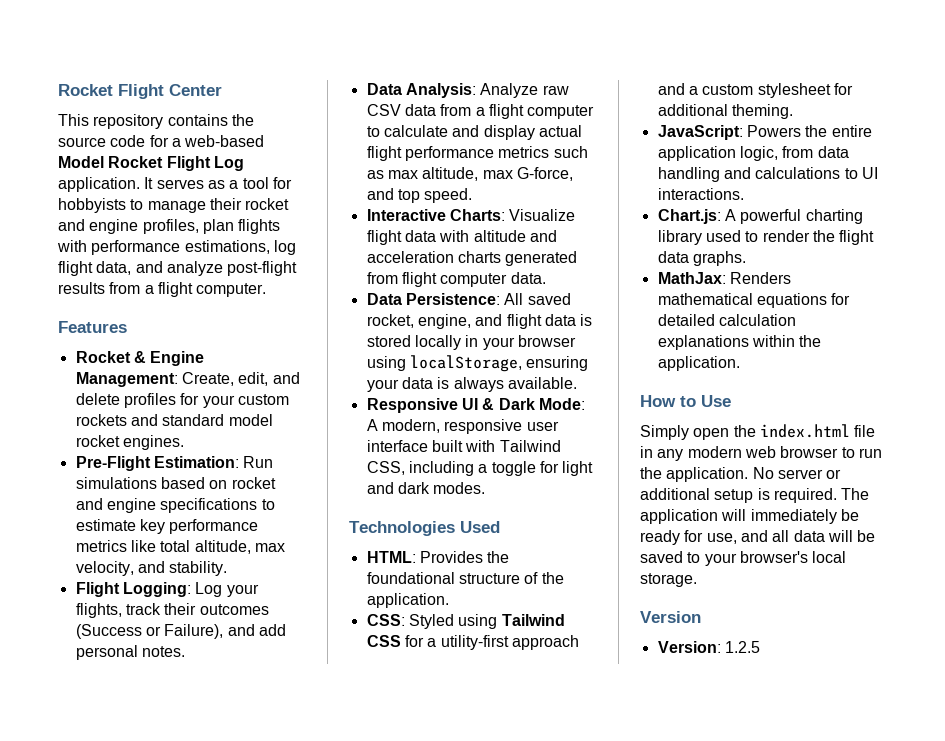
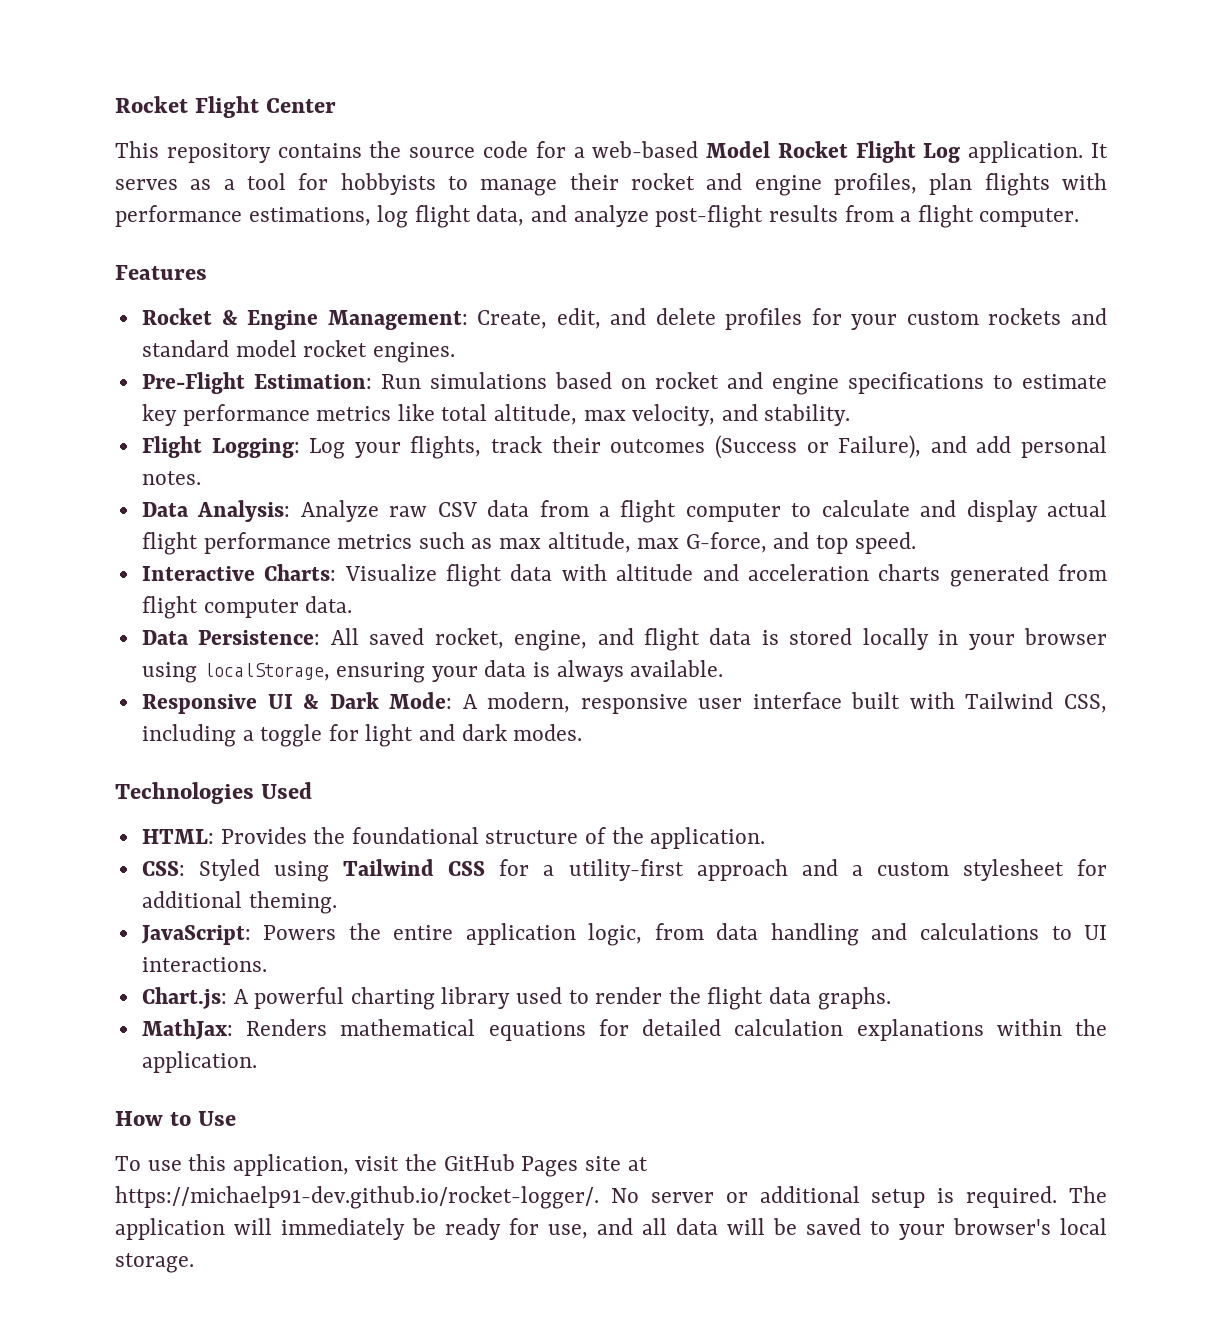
[640,424,876,440] [640,446,882,461] [640,467,749,482] Simply open the index.html file in any modern web browser to run the application. -> [115,1154,648,1177] [115,1186,599,1209] To use this application, visit the GitHub Pages site at https://michaelp91-dev.github.io/rocket-logger/.
[640,611,701,623] [657,641,760,653] // Version // Version: 1.2.5 -> (194, 1263) none

